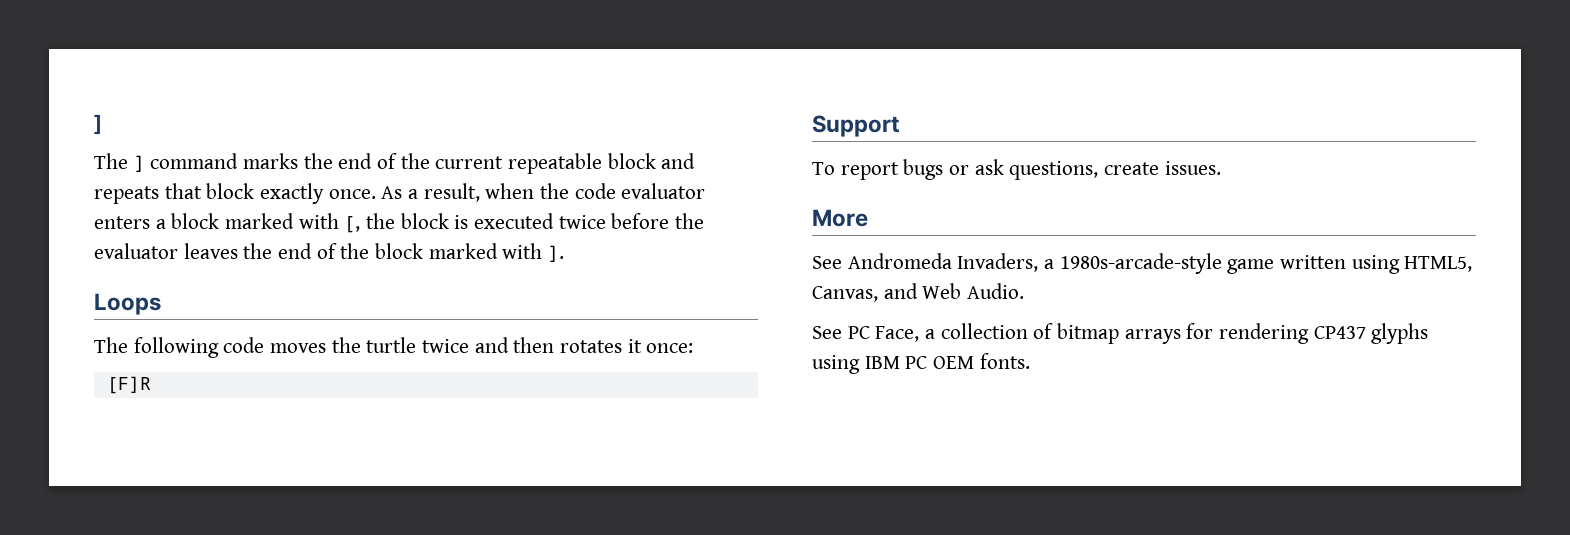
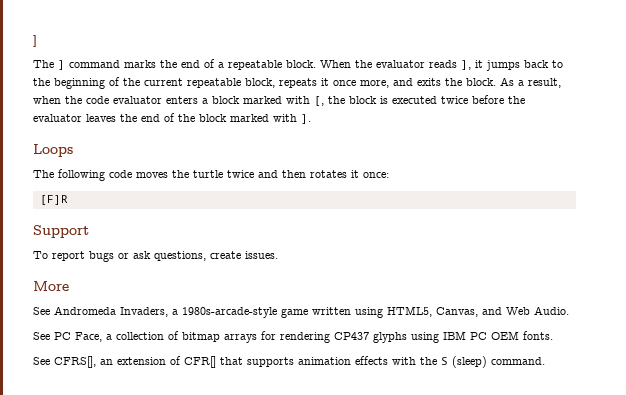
[400,153,696,174] [94,183,376,204] the current repeatable block and repeats that block exactly once. -> [218,60,563,71] [33,77,496,89] a repeatable block. When the evaluator reads ], it jumps back to the beginning of the current repeatable block, repeats it once more, and exits the block.
(1030, 361) none -> [33,356,545,368] // See CFRS[], an extension of CFR[] that supports animation effects with the S (sleep) command.

